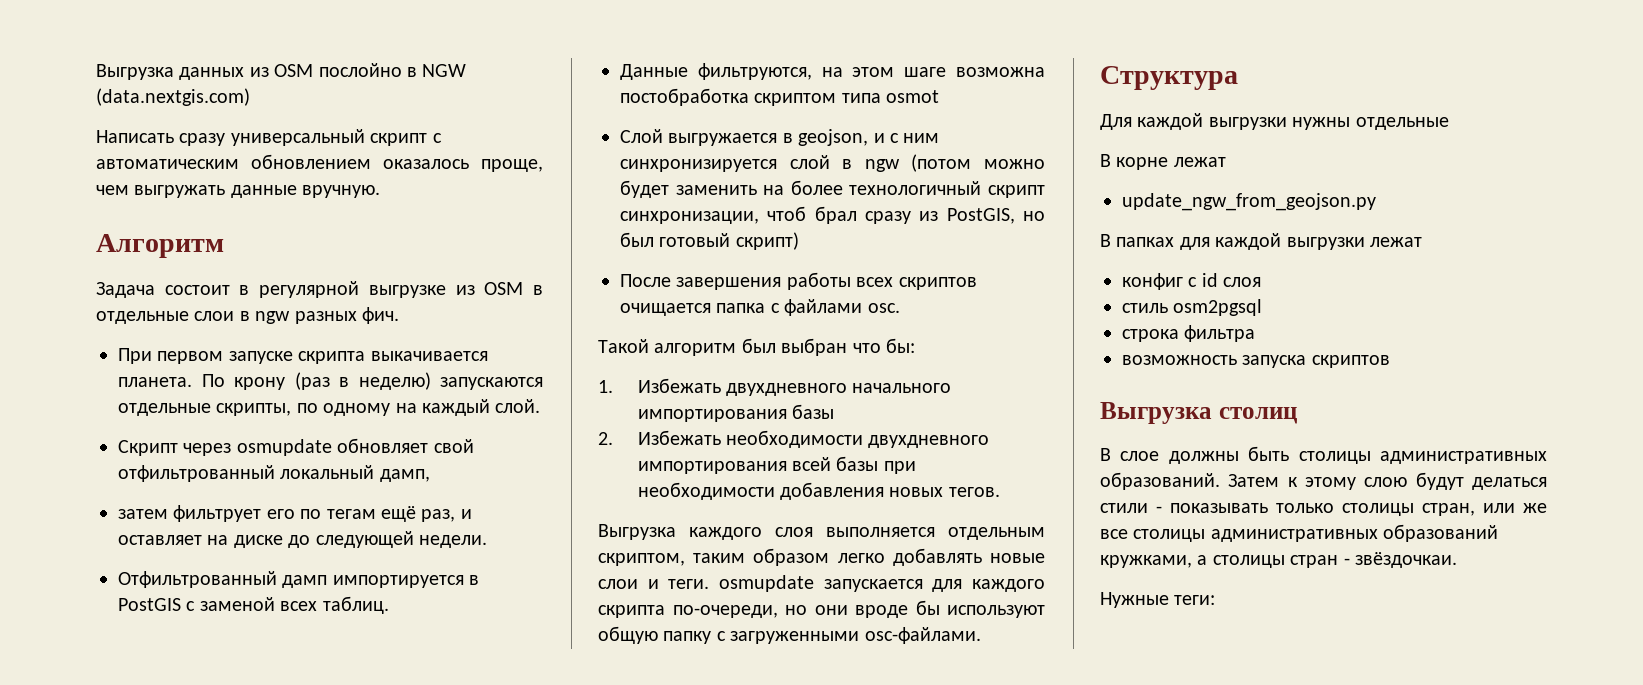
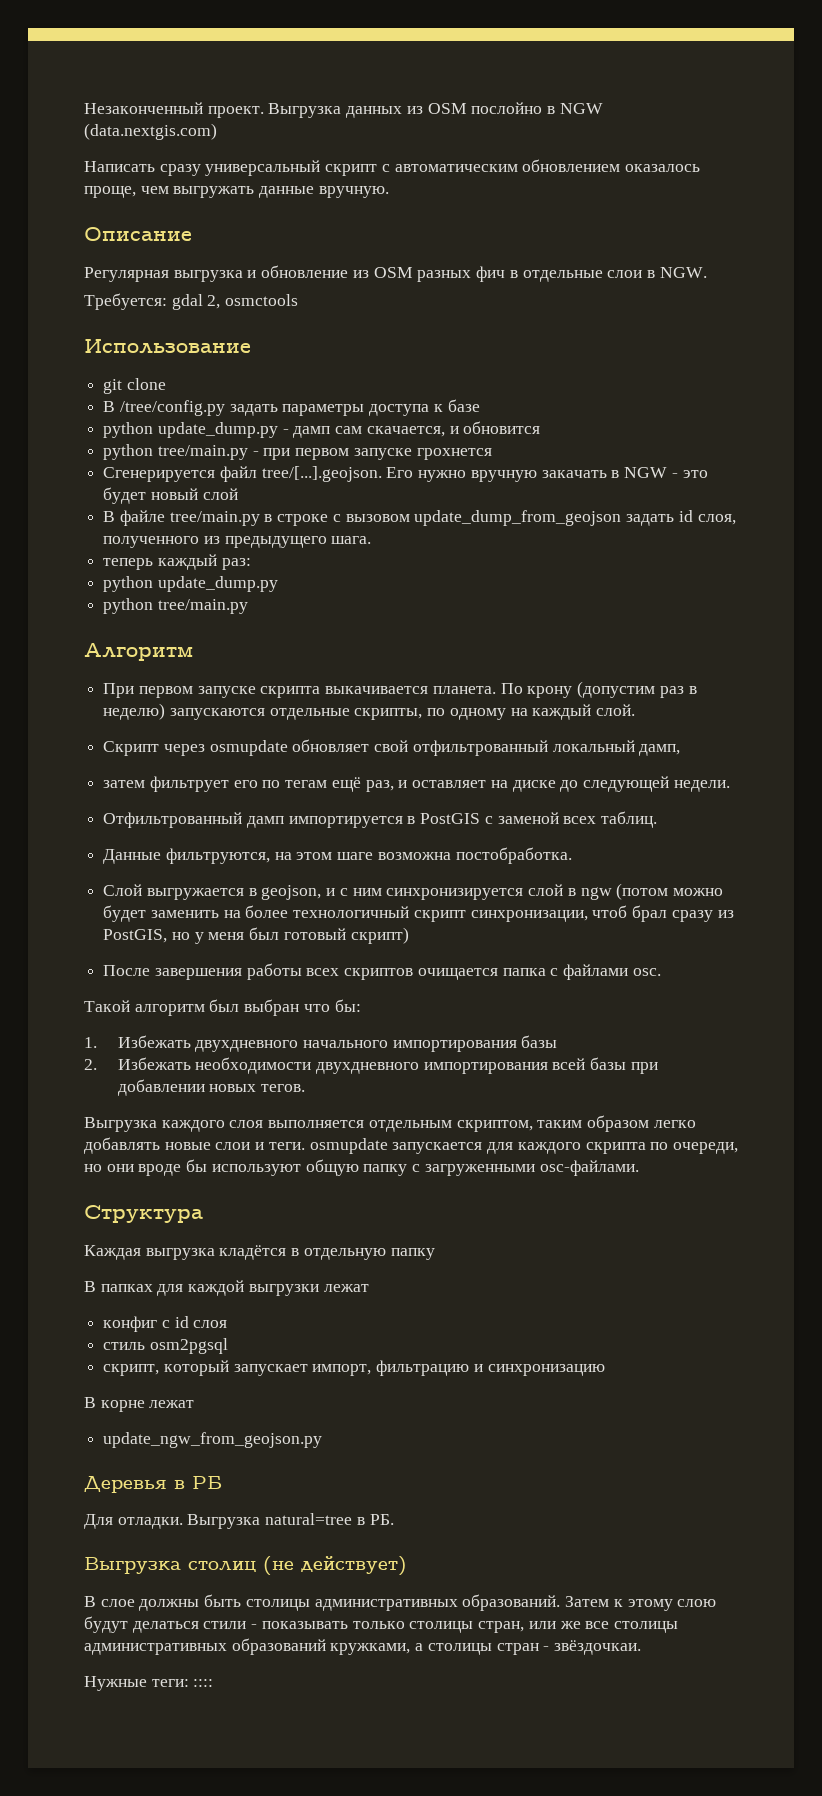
(96, 72) none -> [84,102,264,118] Незаконченный проект.
[96,234,224,258] [96,281,543,298] [96,307,399,324] Алгоритм // Задача состоит в регулярной выгрузке из OSM в отдельные слои в ngw разных фич. -> [84,227,192,241] [84,265,707,282] [84,293,299,310] [84,339,251,354] [103,378,166,394] [103,399,480,416] [103,421,541,438] [103,444,492,460] [103,466,708,482] [103,487,238,504] [103,510,736,526] [103,536,372,548] [103,554,251,570] [103,576,278,592] [103,598,248,614] [84,643,193,661] Описание // Регулярная выгрузка и обновление из OSM разных фич в отдельные слои в NGW. // Требуется: gdal 2, osmctools // Использование // git clone // В /tree/config.py задать параметры доступа к базе // python update_dump.py - дамп сам скачается, и обновится // python tree/main.py - при первом запуске грохнется // Сгенерируется файл tree/[...].geojson. Его нужно вручную закачать в NGW - это будет новый слой // В файле tree/main.py в строке с вызовом update_dump_from_geojson задать id слоя, полученного из предыдущего шага. // теперь каждый раз: // python update_dump.py // python tree/main.py // Алгоритм
[294,372,330,390] (раз -> [577,681,684,698] (допустим раз
[620,88,940,106] постобработка скриптом типа osmot -> [455,847,572,864] постобработка.
(1045, 216) none -> [194,932,245,944] у меня
[637,482,885,500] необходимости добавления -> [117,1079,205,1096] добавлении
[672,605,778,618] по-очереди, -> [650,1142,738,1154] по очереди,
[1100,113,1449,130] [1100,154,1226,170] [1122,193,1376,211] Для каждой выгрузки нужны отдельные // В корне лежат // update_ngw_from_geojson.py -> [84,1245,435,1260] Каждая выгрузка кладётся в отдельную папку
[1122,325,1256,342] [1122,355,1390,368] строка фильтра // возможность запуска скриптов -> [103,1360,605,1376] [84,1397,195,1412] [103,1432,323,1448] [84,1476,222,1493] [84,1513,394,1529] скрипт, который запускает импорт, фильтрацию и синхронизацию // В корне лежат // update_ngw_from_geojson.py // Деревья в РБ // Для отладки. Выгрузка natural=tree в РБ.
(1297, 415) none -> [263,1556,407,1576] (не действует)
(1216, 600) none -> [193,1679,214,1687] ::::

